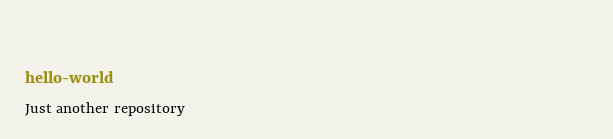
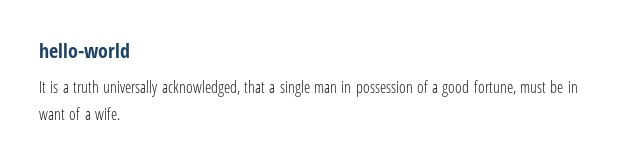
[25,102,185,116] Just another repository -> [39,80,578,97] [39,107,120,120] It is a truth universally acknowledged, that a single man in possession of a good fortune, must be in want of a wife.

